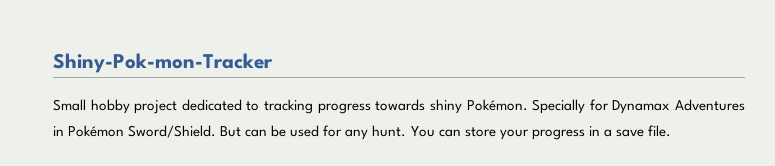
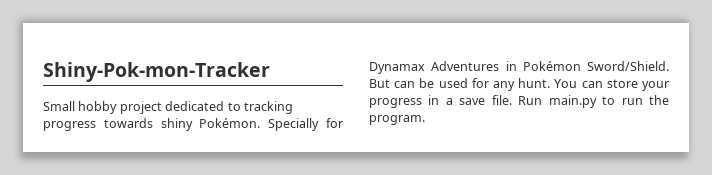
(671, 131) none -> [518,95,669,108] [369,115,425,125] Run main.py to run the program.

